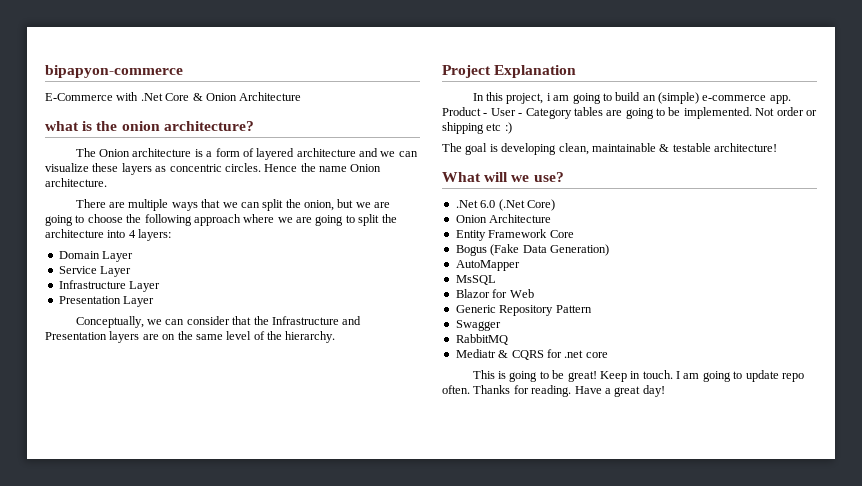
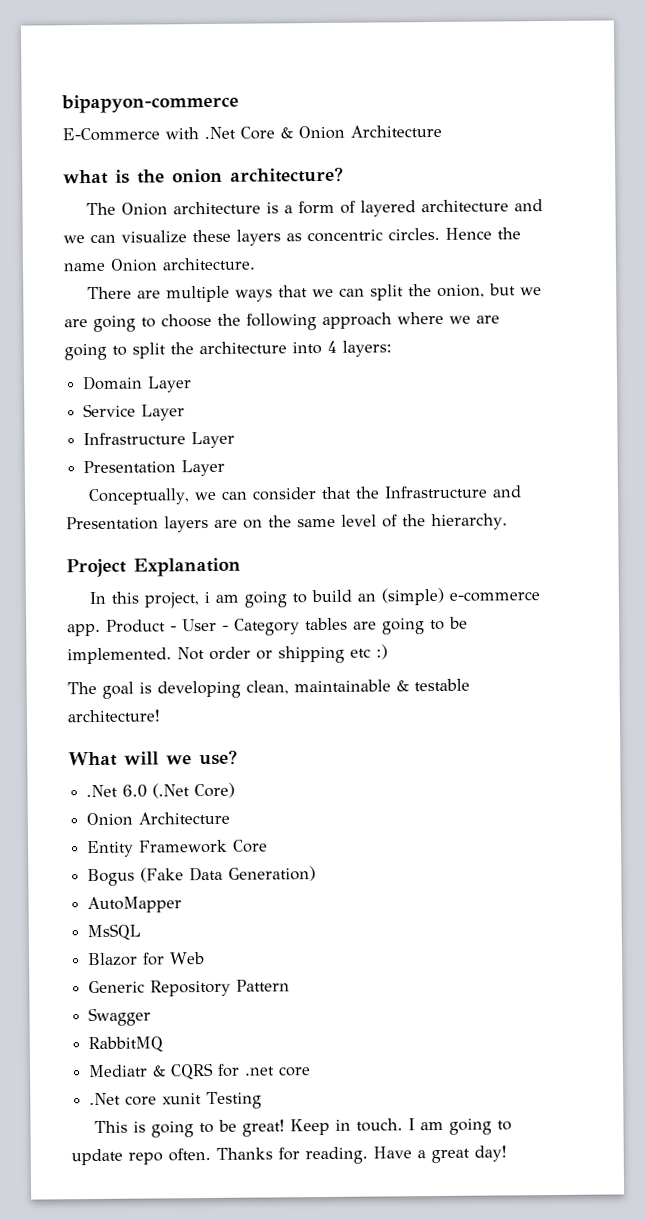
(608, 355) none -> [89,1091,263,1110] // .Net core xunit Testing

